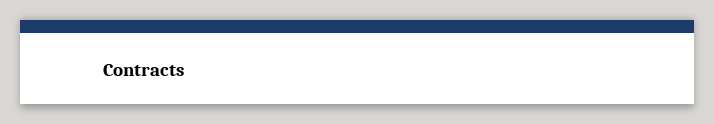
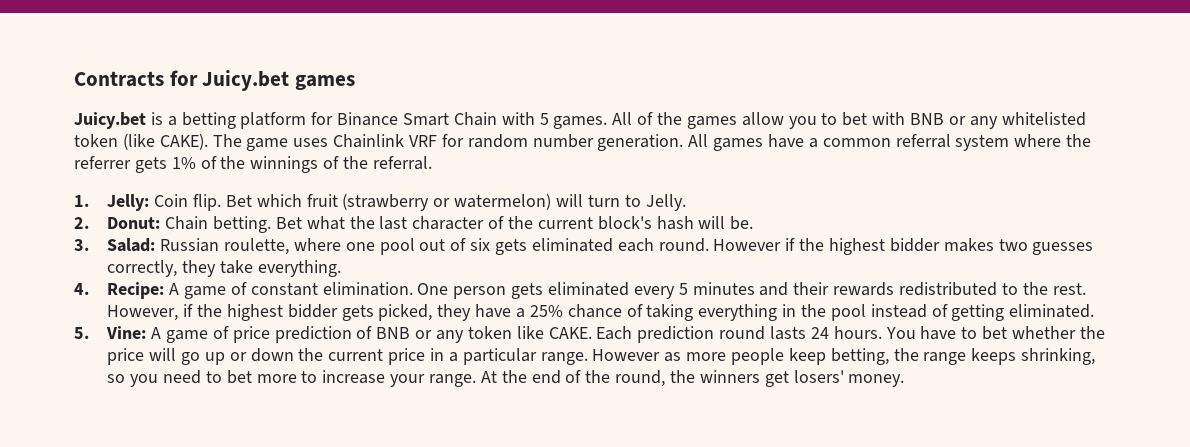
(184, 70) none -> [169,70,356,91] [74,112,1086,129] [74,133,1092,151] [74,156,432,173] [74,193,686,211] [74,216,754,233] [74,238,1094,255] [107,260,341,277] [74,282,1086,299] [107,304,1095,321] [74,326,1105,343] [107,348,1096,365] [107,370,905,387] for Juicy.bet games // Juicy.bet is a betting platform for Binance Smart Chain with 5 games. All of the games allow you to bet with BNB or any whitelisted token (like CAKE). The game uses Chainlink VRF for random number generation. All games have a common referral system where the referrer gets 1% of the winnings of the referral. // 1. Jelly: Coin flip. Bet which fruit (strawberry or watermelon) will turn to Jelly. // 2. Donut: Chain betting. Bet what the last character of the current block's hash will be. // 3. Salad: Russian roulette, where one pool out of six gets eliminated each round. However if the highest bidder makes two guesses correctly, they take everything. // 4. Recipe: A game of constant elimination. One person gets eliminated every 5 minutes and their rewards redistributed to the rest. However, if the highest bidder gets picked, they have a 25% chance of taking everything in the pool instead of getting eliminated. // 5. Vine: A game of price prediction of BNB or any token like CAKE. Each prediction round lasts 24 hours. You have to bet whether the price will go up or down the current price in a particular range. However as more people keep betting, the range keeps shrinking, so you need to bet more to increase your range. At the end of the round, the winners get losers' money.

